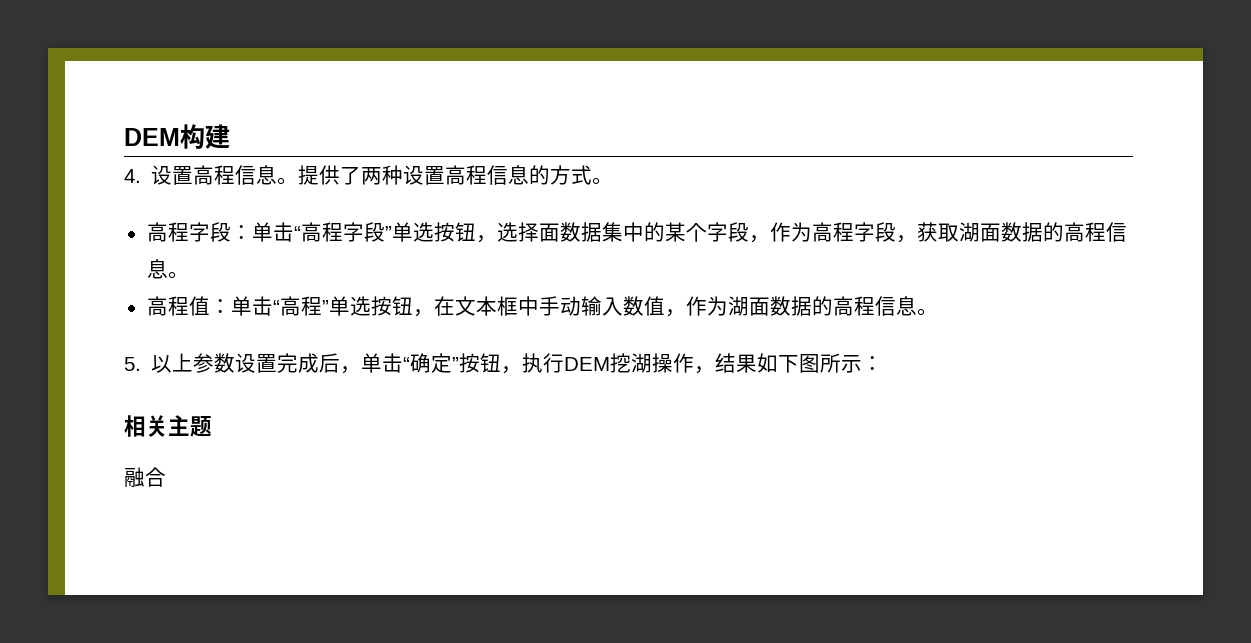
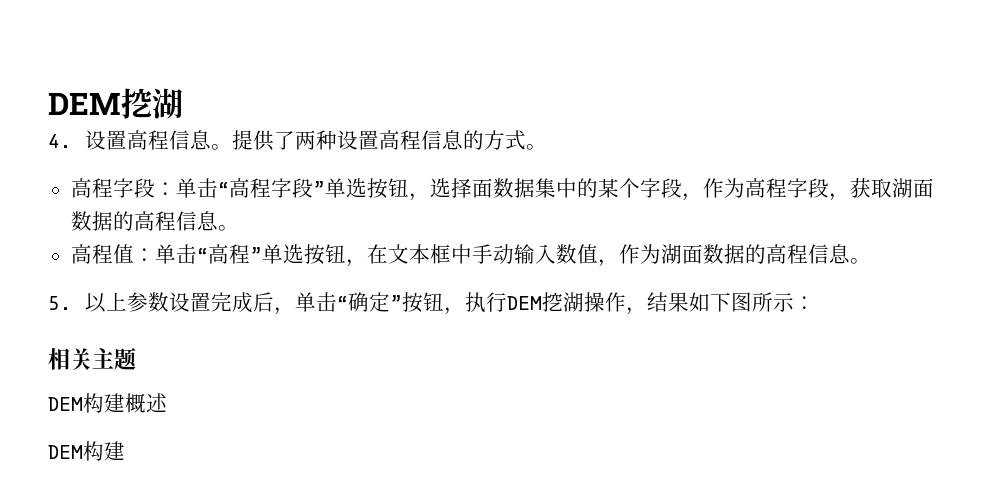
[124,124,230,149] DEM构建 -> [48,88,183,119] DEM挖湖
[124,467,166,487] 融合 -> [48,393,167,413] [48,441,125,461] DEM构建概述 // DEM构建

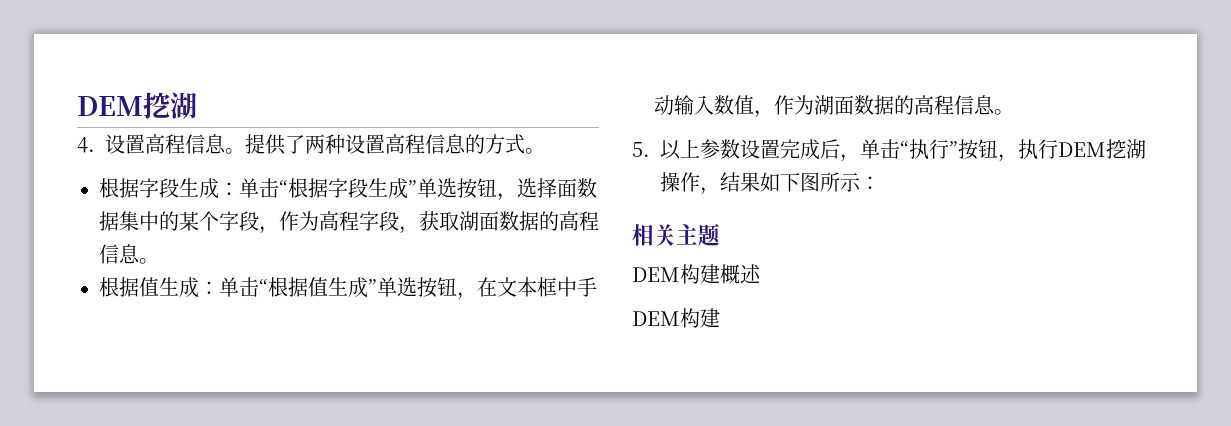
[70,178,313,198] 高程字段：单击“高程字段 -> [99,178,408,199] 根据字段生成：单击“根据字段生成
[70,244,250,264] 高程值：单击“高程 -> [99,277,368,298] 根据值生成：单击“根据值生成
[348,292,391,312] 确定 -> [909,139,949,160] 执行

